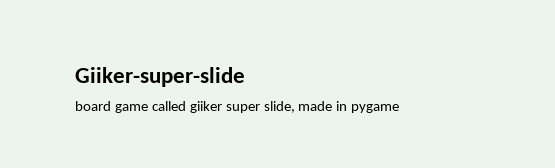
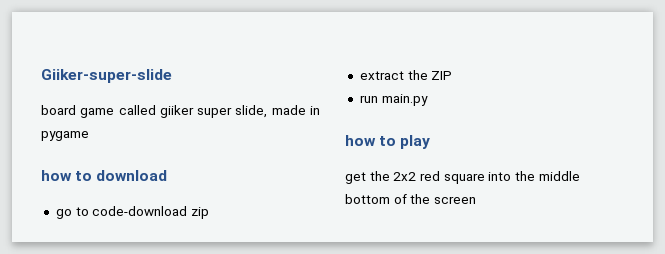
(400, 108) none -> [41,170,168,181] [55,206,209,219] [359,70,453,80] [359,94,428,106] [345,135,431,149] [345,171,580,184] [345,194,476,204] // how to download // go to code-download zip // extract the ZIP // run main.py // how to play // get the 2x2 red square into the middle bottom of the screen

